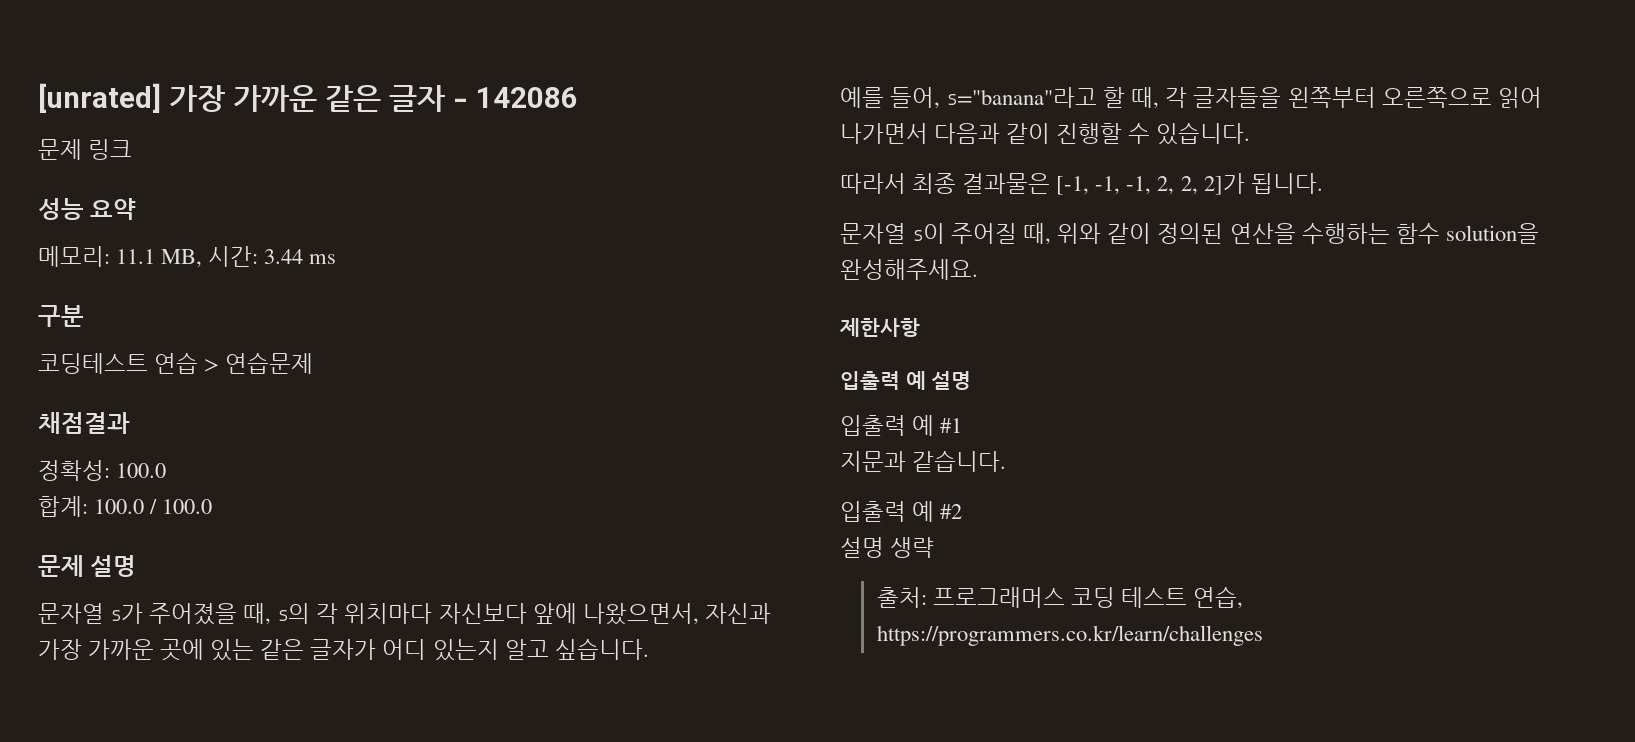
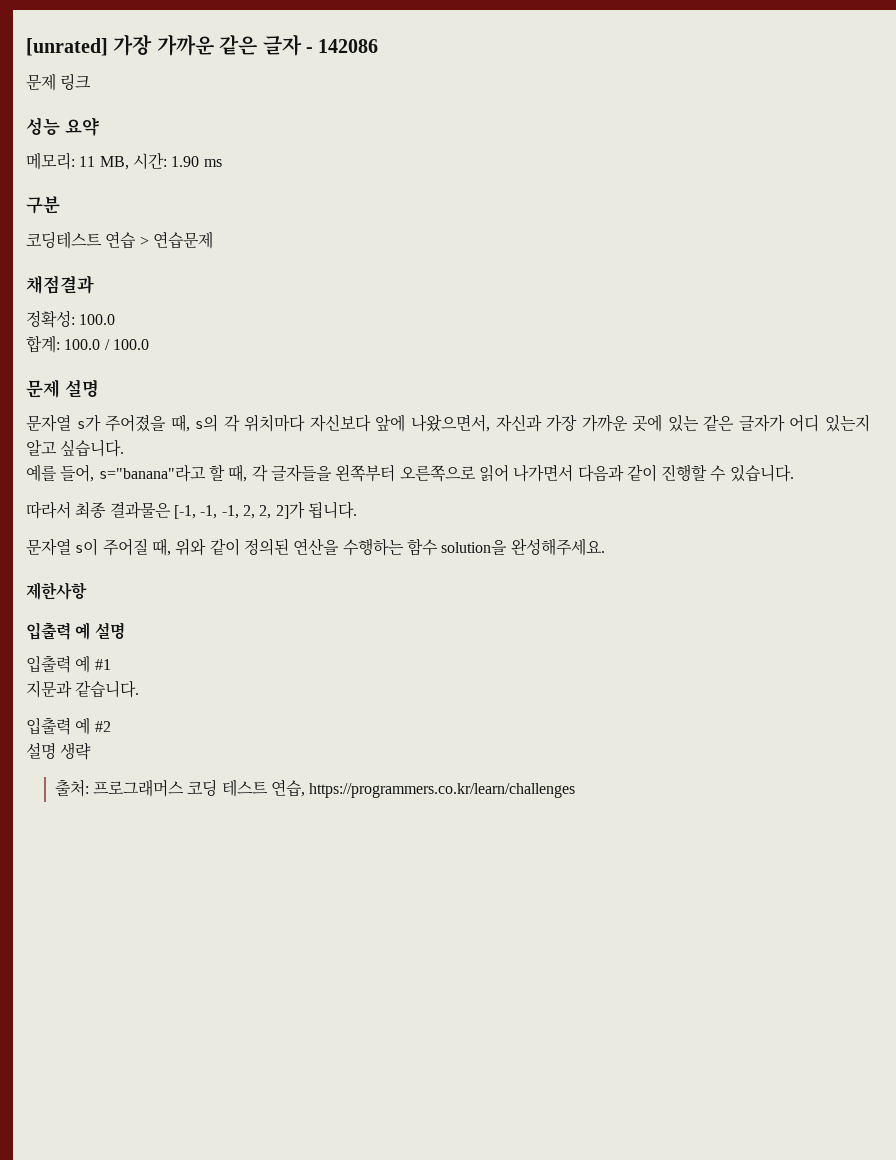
[116,249,156,264] 11.1 -> [79,156,96,167] 11
[264,249,304,264] 3.44 -> [171,156,200,167] 1.90

